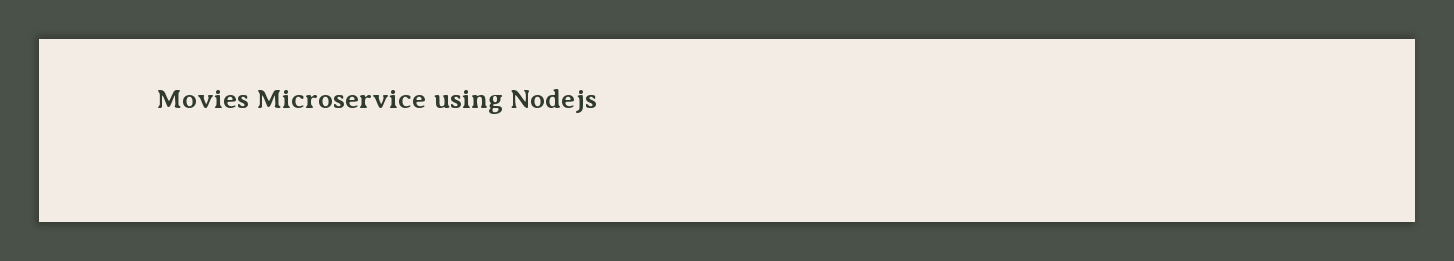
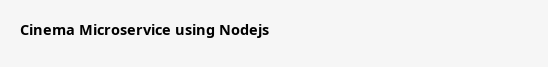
[156,90,249,108] Movies -> [20,24,75,35] Cinema

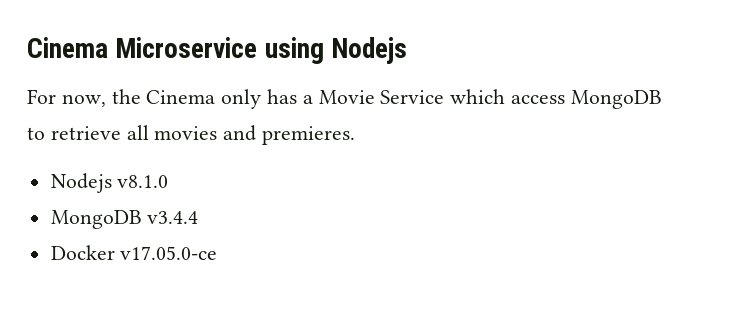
(269, 31) none -> [27,89,662,109] [27,125,356,145] [50,173,169,193] [50,210,199,229] [50,245,218,260] // For now, the Cinema only has a Movie Service which access MongoDB to retrieve all movies and premieres. // Nodejs v8.1.0 // MongoDB v3.4.4 // Docker v17.05.0-ce

